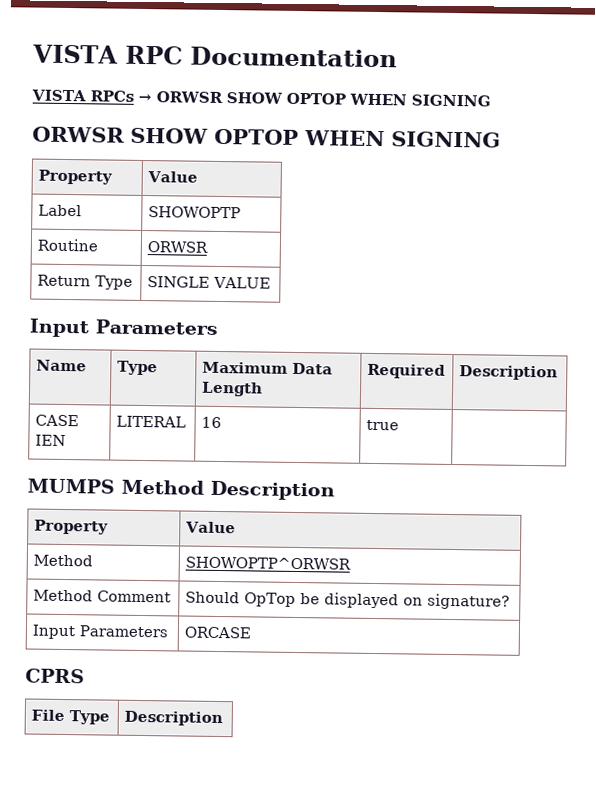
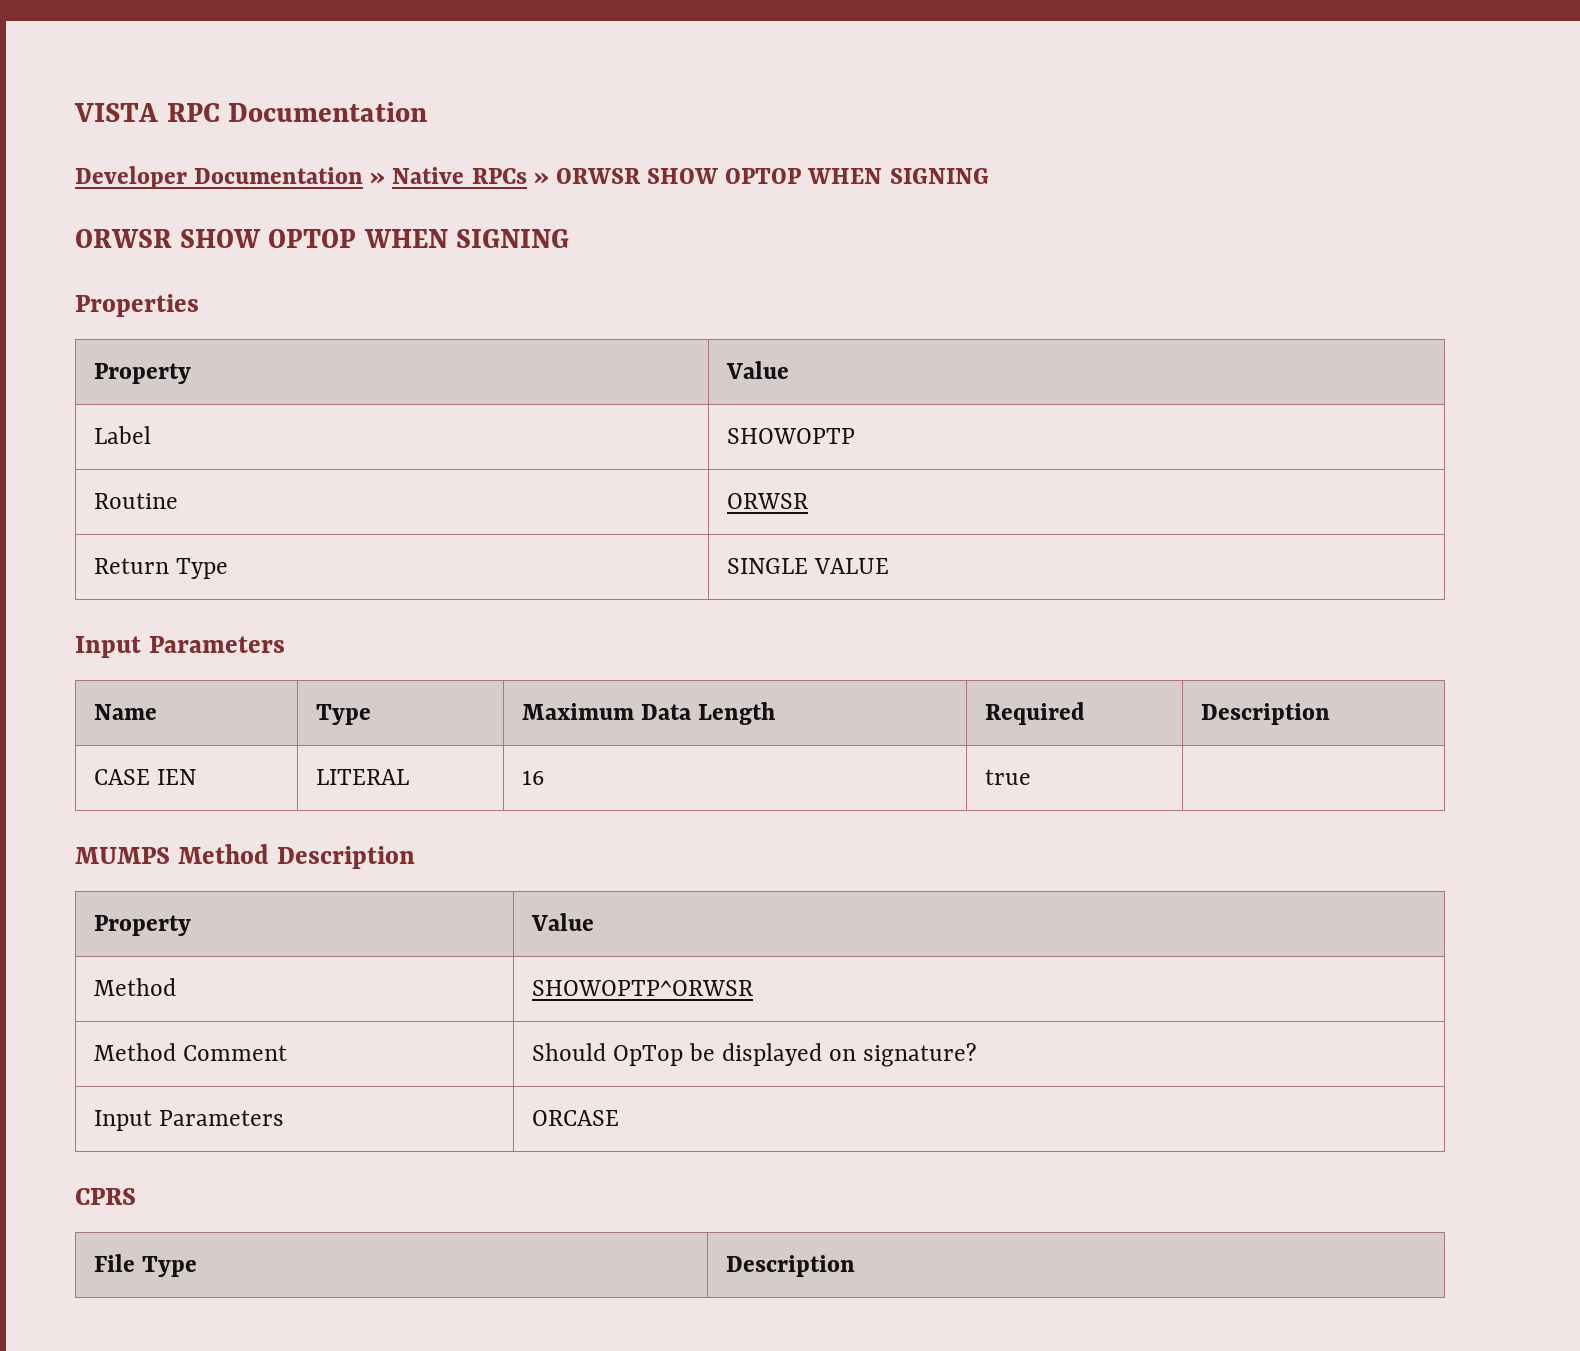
[31,89,152,103] VISTA RPCs → -> [75,166,549,189] Developer Documentation » Native RPCs »
(501, 139) none -> [75,294,199,317] // Properties

